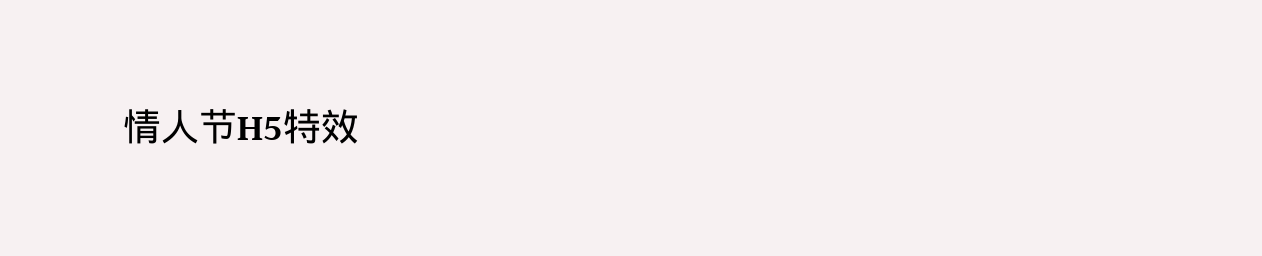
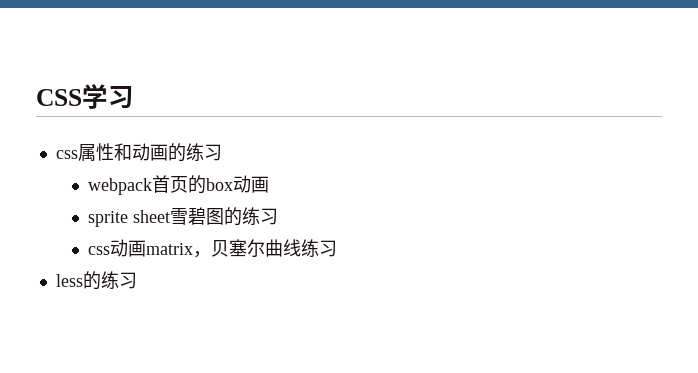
[123,109,359,144] 情人节H5特效 -> [36,84,134,109] [55,143,222,162] [88,175,270,195] [88,207,279,227] [88,239,338,258] [55,271,137,290] CSS学习 // css属性和动画的练习 // webpack首页的box动画 // sprite sheet雪碧图的练习 // css动画matrix，贝塞尔曲线练习 // less的练习

